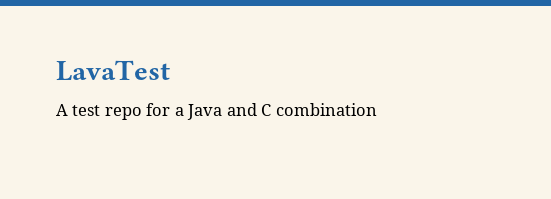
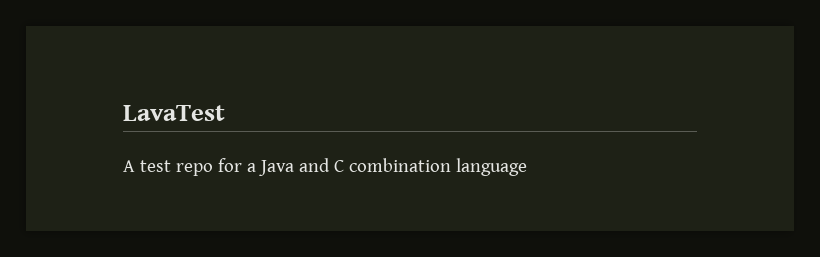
(377, 109) none -> [455,158,527,176] language

